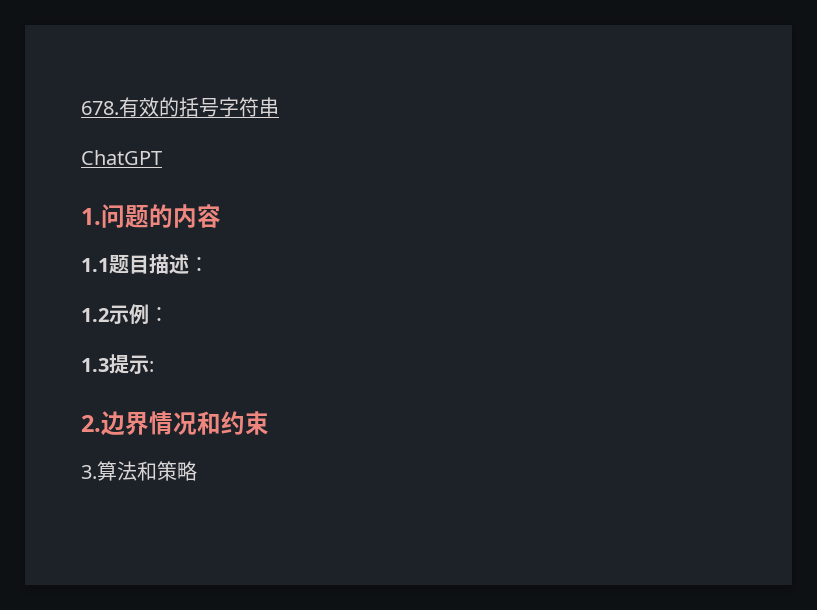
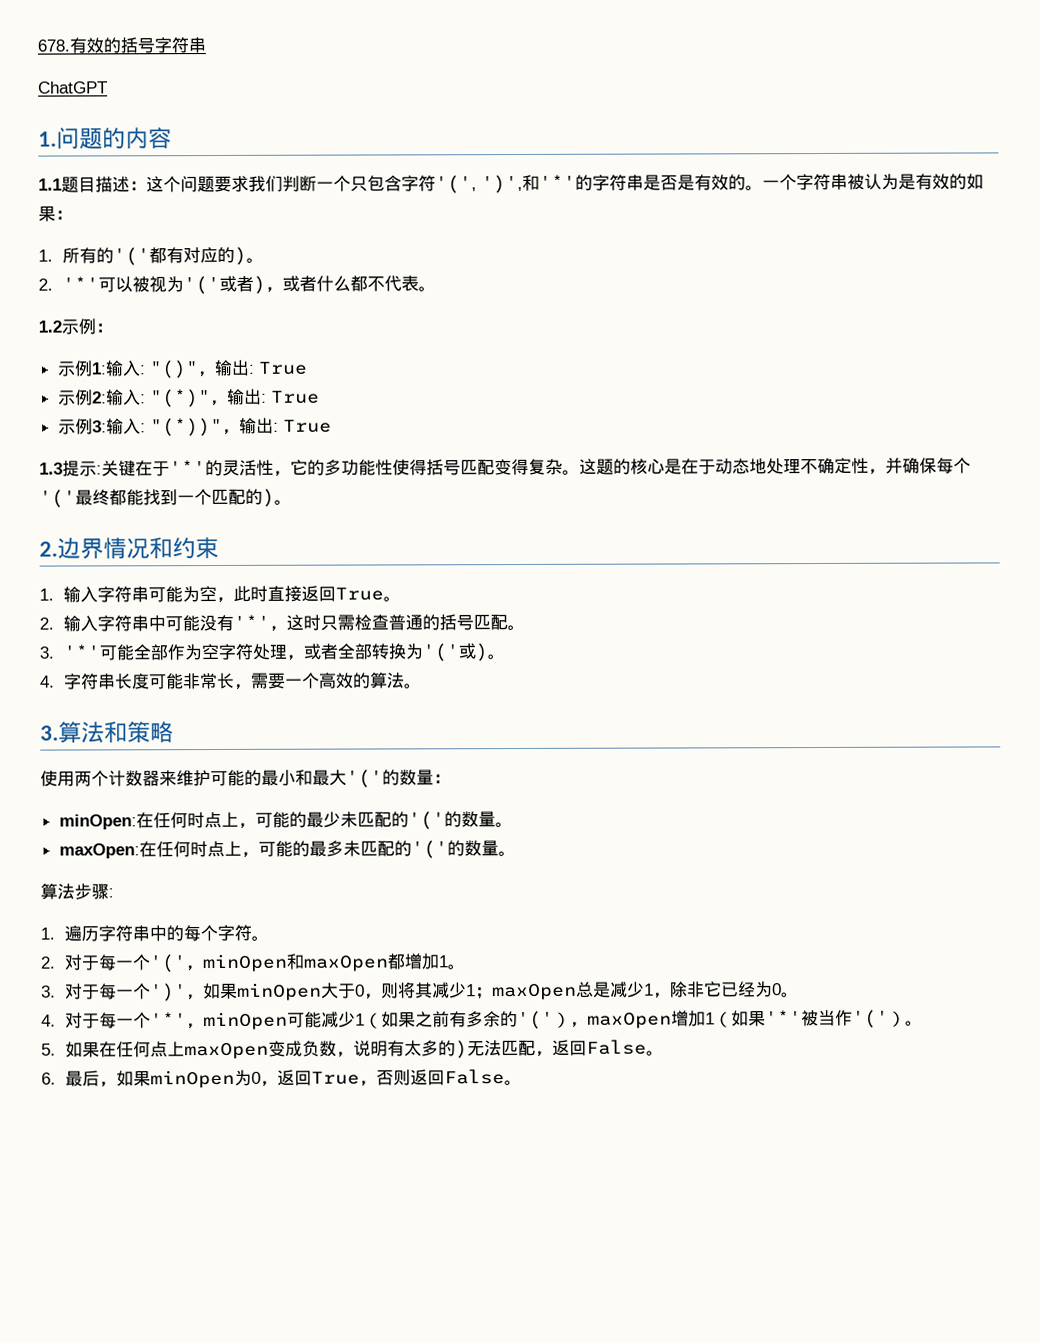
[81,304,169,324] [81,354,154,374] // 1.2示例： // 1.3提示: -> [146,173,984,194] [38,205,73,222] [38,246,265,266] [38,275,437,295] [38,318,113,335] [56,359,308,379] [57,388,320,408] [57,417,332,437] [39,457,971,477] [39,488,292,508] 这个问题要求我们判断一个只包含字符'(', ')',和'*'的字符串是否是有效的。一个字符串被认为是有效的如果： // 1.所有的'('都有对应的)。 // 2. '*'可以被视为'('或者)，或者什么都不代表。 // 1.2示例： // 示例1:输入: "()"，输出: True // 示例2:输入: "(*)"，输出: True // 示例3:输入: "(*))"，输出: True // 1.3提示:关键在于'*'的灵活性，它的多功能性使得括号匹配变得复杂。这题的核心是在于动态地处理不确定性，并确保每个'('最终都能找到一个匹配的)。
[81,461,197,481] 3.算法和策略 -> [39,585,402,604] [39,614,526,632] [39,643,506,662] [40,672,423,690] [40,721,174,744] [40,769,451,788] [58,811,513,830] [58,840,516,859] [40,883,114,900] [40,924,270,942] [40,953,466,973] [41,981,800,1002] [41,1009,924,1031] [41,1039,665,1060] [41,1069,523,1089] 1.输入字符串可能为空，此时直接返回True。 // 2.输入字符串中可能没有'*'，这时只需检查普通的括号匹配。 // 3. '*'可能全部作为空字符处理，或者全部转换为'('或)。 // 4.字符串长度可能非常长，需要一个高效的算法。 // 3.算法和策略 // 使用两个计数器来维护可能的最小和最大'('的数量： // minOpen:在任何时点上，可能的最少未匹配的'('的数量。 // maxOpen:在任何时点上，可能的最多未匹配的'('的数量。 // 算法步骤: // 1.遍历字符串中的每个字符。 // 2.对于每一个'('，minOpen和maxOpen都增加1。 // 3.对于每一个')'，如果minOpen大于0，则将其减少1；maxOpen总是减少1，除非它已经为0。 // 4.对于每一个'*'，minOpen可能减少1（如果之前有多余的'('），maxOpen增加1（如果'*'被当作'('）。 // 5.如果在任何点上maxOpen变成负数，说明有太多的)无法匹配，返回False。 // 6.最后，如果minOpen为0，返回True，否则返回False。

